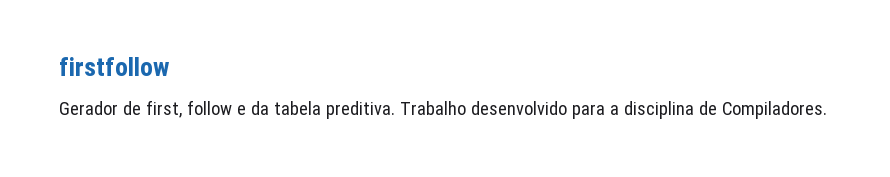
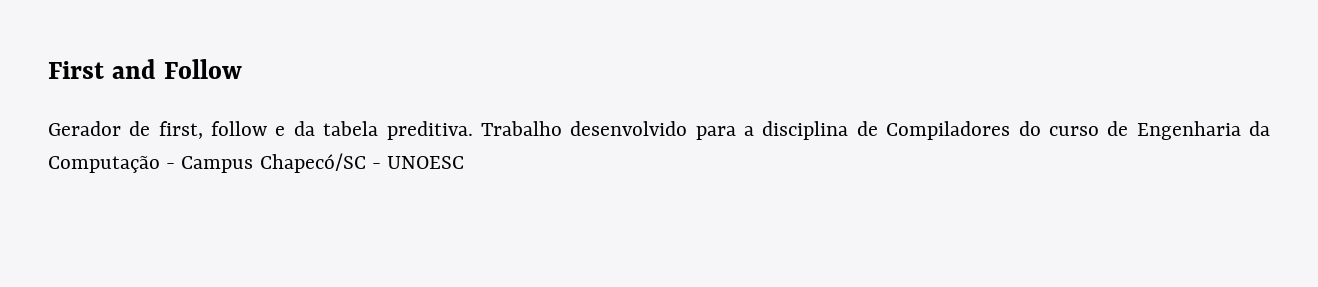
[59,57,169,76] firstfollow -> [48,59,242,79] First and Follow
[721,101,827,119] Compiladores. -> [886,121,1270,140] [48,153,465,173] Compiladores do curso de Engenharia da Computação - Campus Chapecó/SC - UNOESC

